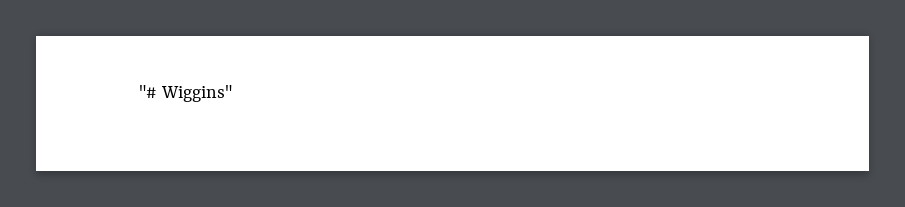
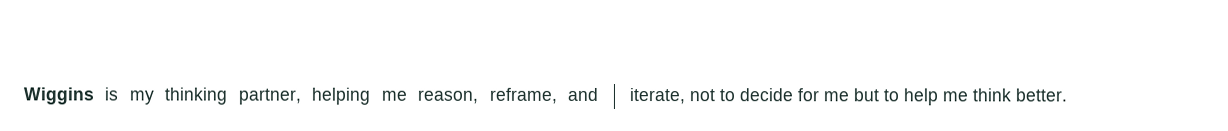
[139,85,233,102] "# Wiggins" -> [23,87,1067,106] Wiggins is my thinking partner, helping me reason, reframe, and iterate, not to decide for me but to help me think better.

